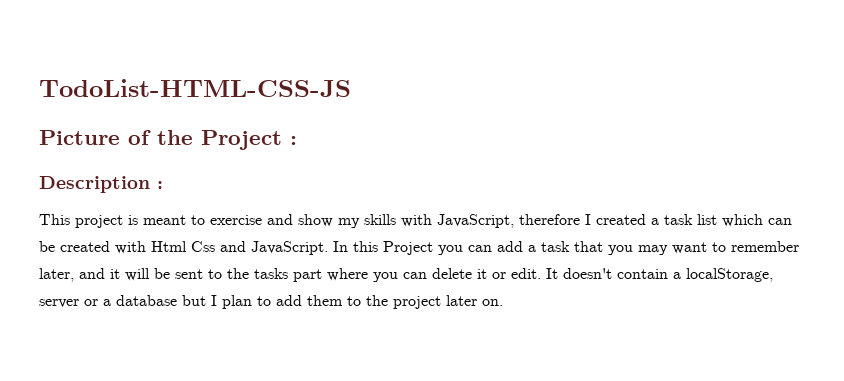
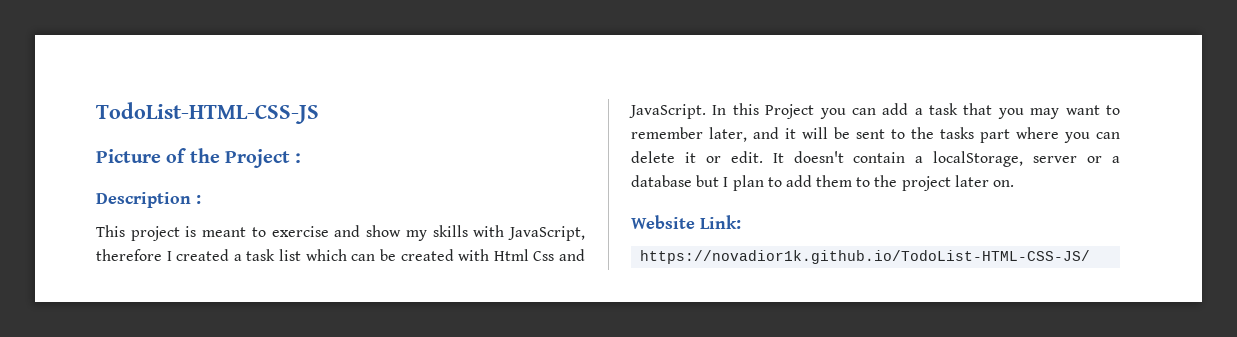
(503, 302) none -> [631,215,741,229] [640,250,1091,264] // Website Link: // https://novadior1k.github.io/TodoList-HTML-CSS-JS/

